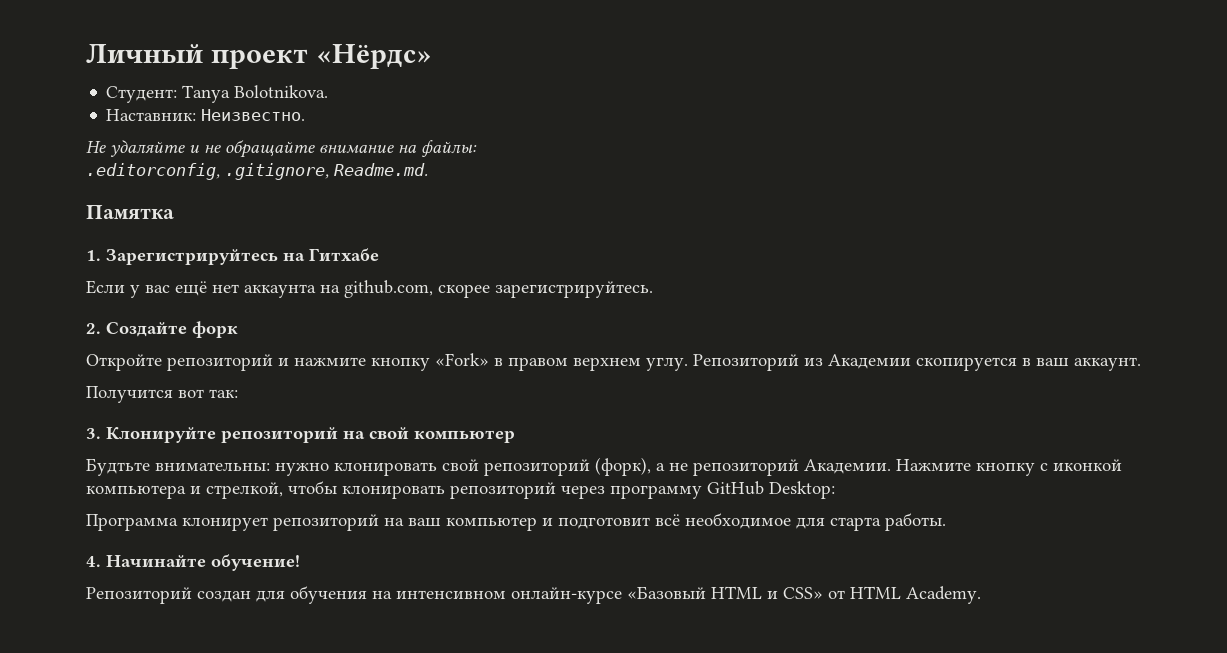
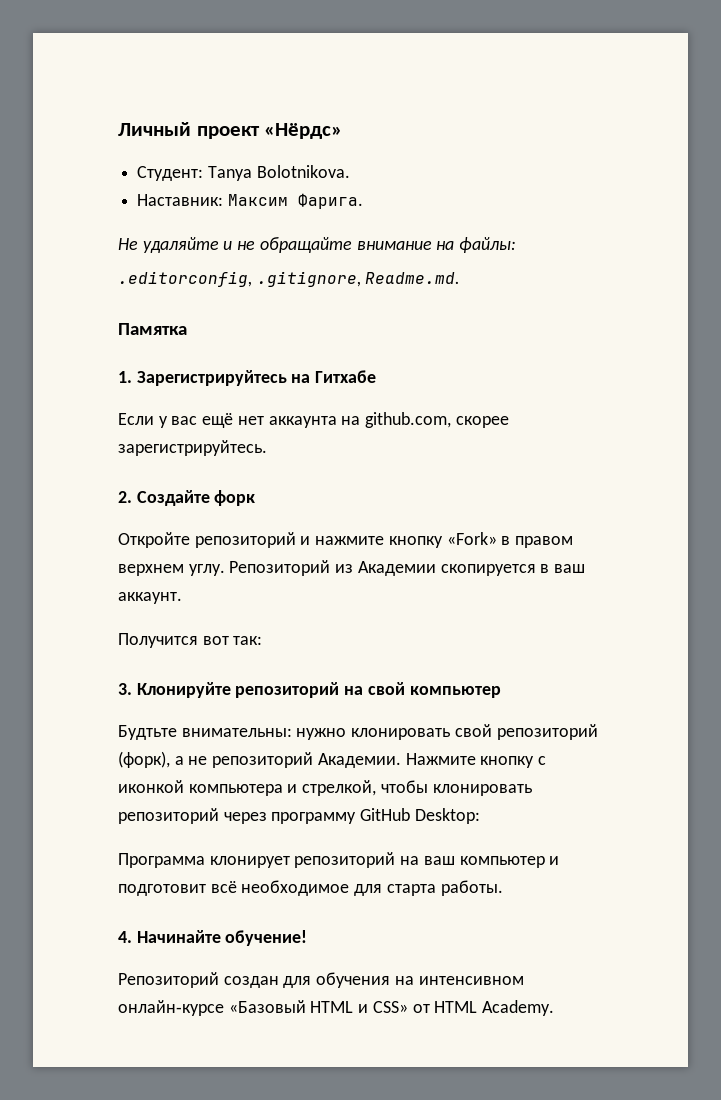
[201,109,306,121] Неизвестно. -> [227,193,363,209] Максим Фарига.

